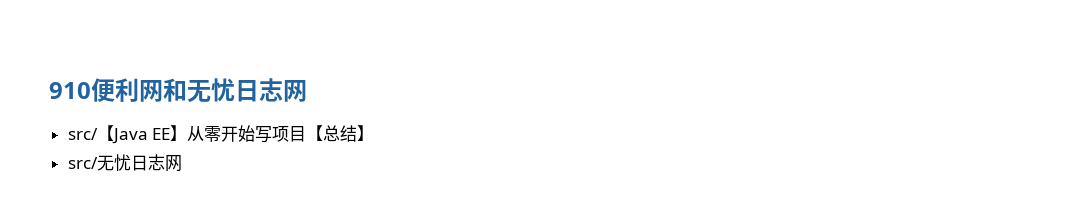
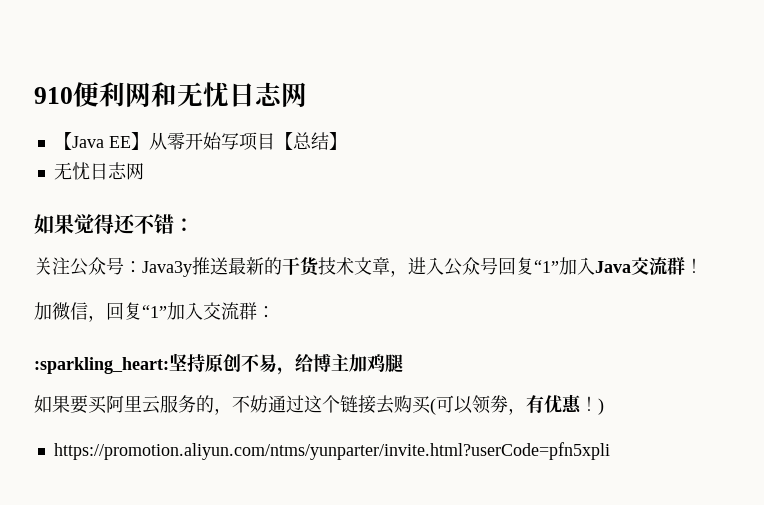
[67,128,98,140] src/ -> (307, 94) none
[67,154,182,172] src/无忧日志网 -> [53,162,144,180] [34,213,194,234] [34,256,703,277] [34,302,275,322] [34,353,403,375] [34,394,604,415] [53,442,610,460] 无忧日志网 // 如果觉得还不错： // 关注公众号：Java3y推送最新的干货技术文章，进入公众号回复“1”加入Java交流群！ // 加微信，回复“1”加入交流群： // :sparkling_heart:坚持原创不易，给博主加鸡腿 // 如果要买阿里云服务的，不妨通过这个链接去购买(可以领劵，有优惠！) // https://promotion.aliyun.com/ntms/yunparter/invite.html?userCode=pfn5xpli

